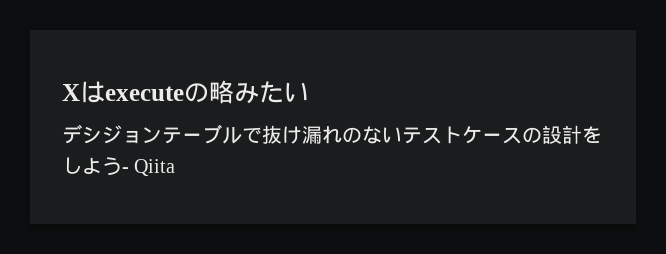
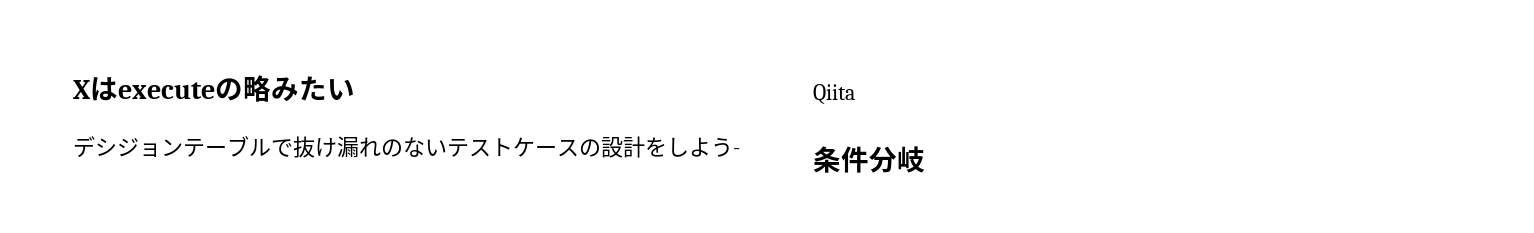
(176, 167) none -> [813,146,925,173] // 条件分岐

